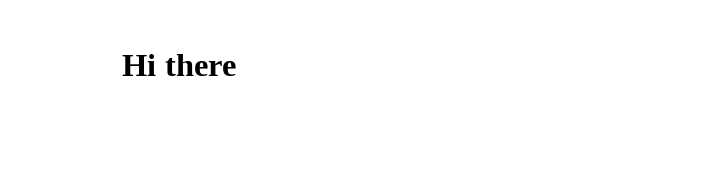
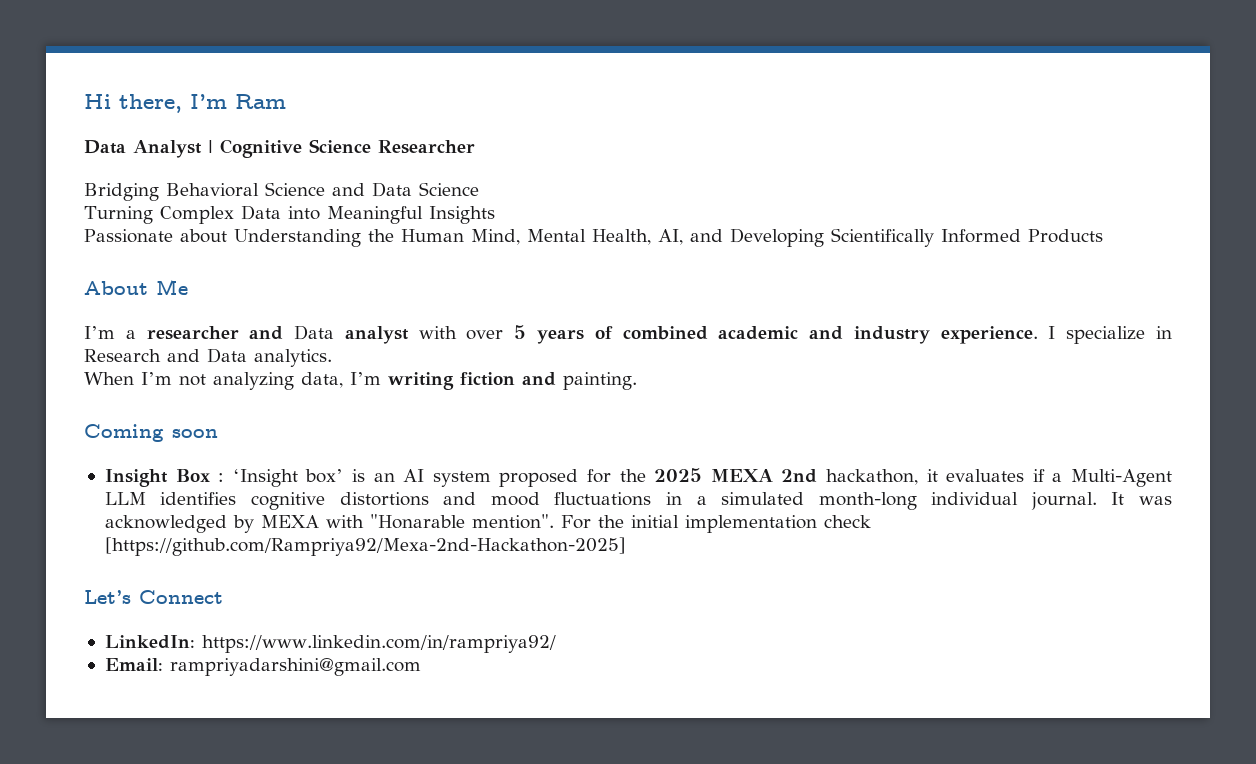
[164,54,236,76] there -> [119,94,286,113] [84,139,475,158] [84,182,479,201] [84,205,495,224] [84,228,1103,247] [84,279,188,295] [84,325,1173,344] [84,348,332,367] [84,372,637,390] [84,424,218,442] [104,468,1173,487] [104,492,1172,510] [104,514,871,533] [104,537,626,556] [84,590,223,604] [104,635,556,653] [104,658,421,676] there, I’m Ram // Data Analyst | Cognitive Science Researcher // Bridging Behavioral Science and Data Science // Turning Complex Data into Meaningful Insights // Passionate about Understanding the Human Mind, Mental Health, AI, and Developing Scientifically Informed Products // About Me // I’m a researcher and Data analyst with over 5 years of combined academic and industry experience. I specialize in Research and Data analytics. // When I’m not analyzing data, I’m writing fiction and painting. // Coming soon // Insight Box : ‘Insight box’ is an AI system proposed for the 2025 MEXA 2nd hackathon, it evaluates if a Multi-Agent LLM identifies cognitive distortions and mood fluctuations in a simulated month-long individual journal. It was acknowledged by MEXA with "Honarable mention". For the initial implementation check [https://github.com/Rampriya92/Mexa-2nd-Hackathon-2025] // Let’s Connect // LinkedIn: https://www.linkedin.com/in/rampriya92/ // Email: rampriyadarshini@gmail.com

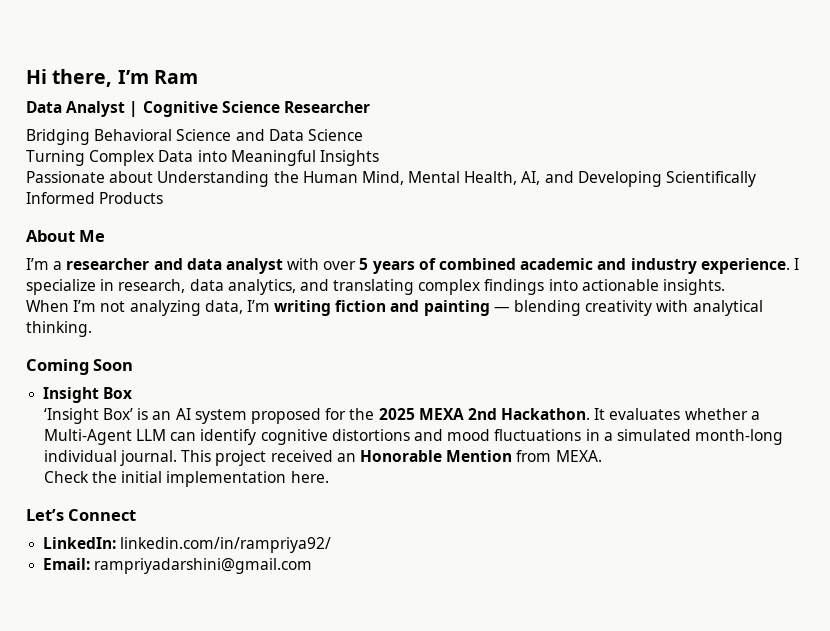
[294,325,335,340] Data -> [186,258,222,270] data
[84,348,332,367] Research and Data analytics. -> [118,279,726,295] research, data analytics, and translating complex findings into actionable insights.
[563,372,637,390] painting. -> [423,300,763,316] [26,321,92,337] painting — blending creativity with analytical thinking.
[172,429,218,438] soon -> [93,359,134,371] Soon
[218,469,344,487] : ‘Insight box’ -> [43,408,134,424] // ‘Insight Box’
[825,469,1045,485] hackathon, it evaluates if -> [501,408,748,420] Hackathon. It evaluates whether
[160,492,237,505] identifies -> [170,429,257,445] can identify
[1111,492,1172,505] [104,514,591,533] It was acknowledged by MEXA with "Honarable mention". For -> [181,450,602,466] [43,471,89,483] This project received an Honorable Mention from MEXA. // Check
[823,515,871,528] [104,537,626,556] check [https://github.com/Rampriya92/Mexa-2nd-Hackathon-2025] -> [290,471,329,483] here.
[201,635,556,653] https://www.linkedin.com/in/rampriya92/ -> [120,537,332,553] linkedin.com/in/rampriya92/

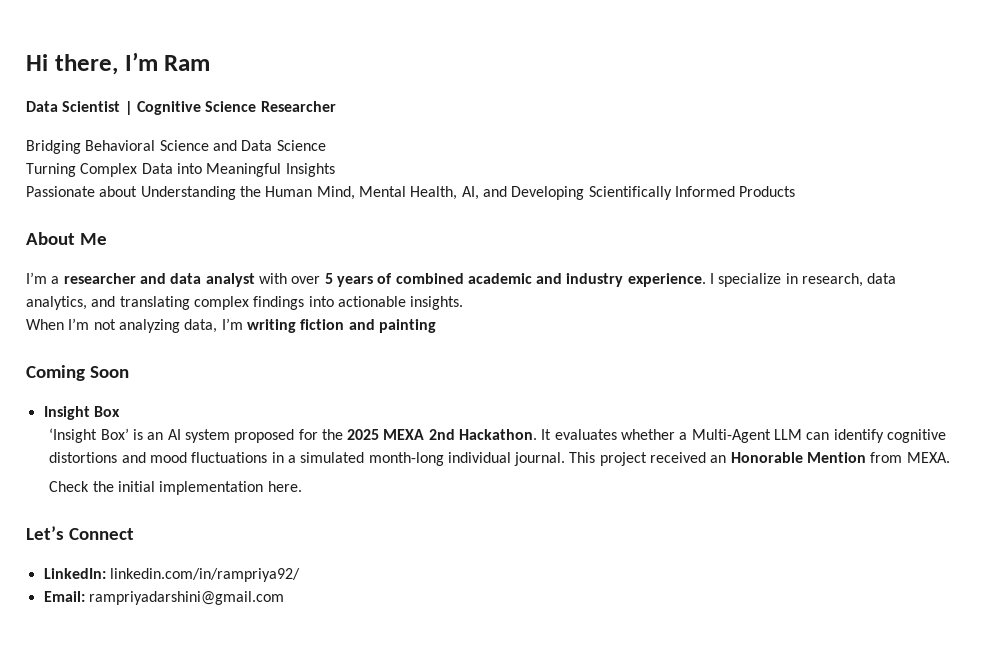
[66,101,126,117] Analyst -> [62,101,121,112] Scientist
[493,300,763,316] [26,321,92,337] — blending creativity with analytical thinking. -> (436, 326) none

